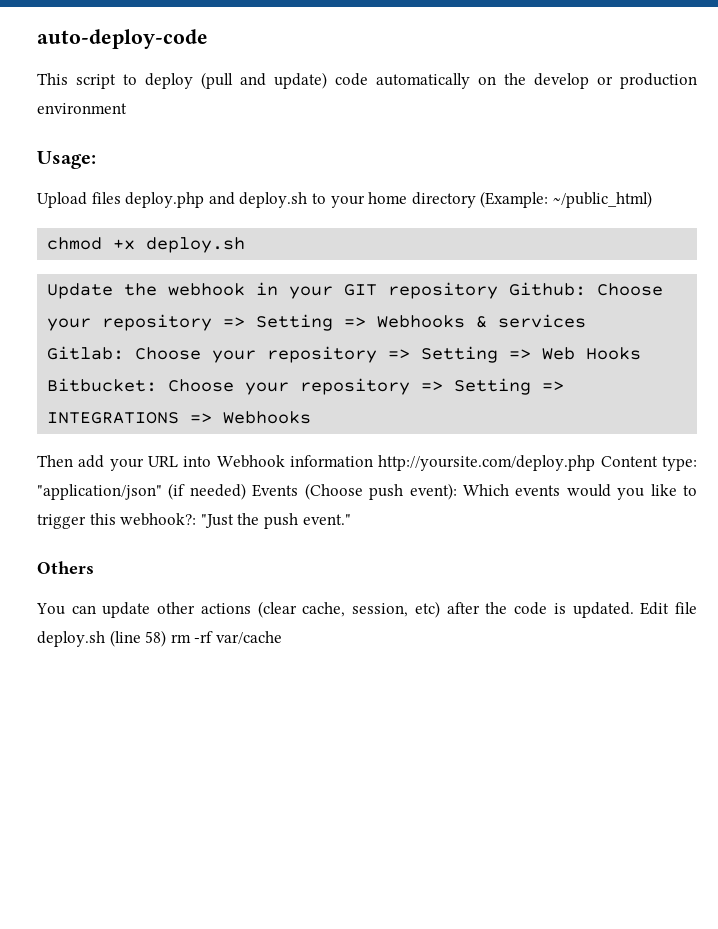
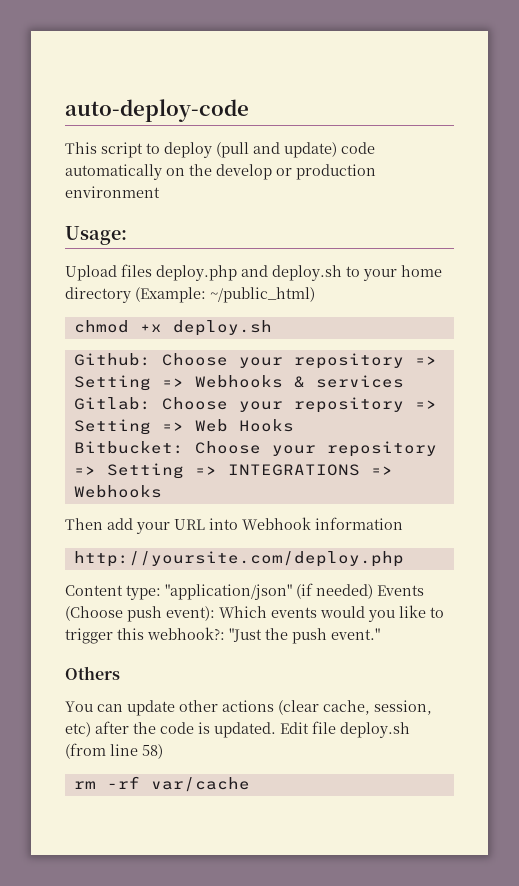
[47,282,499,299] Update the webhook in your GIT repository -> (272, 328) none
(373, 461) none -> (403, 523) //
(596, 463) none -> (404, 559) //
[109,630,141,647] (line -> [65,743,138,759] (from line
(167, 638) none -> (163, 751) //

